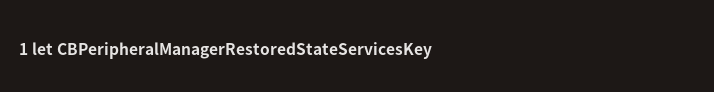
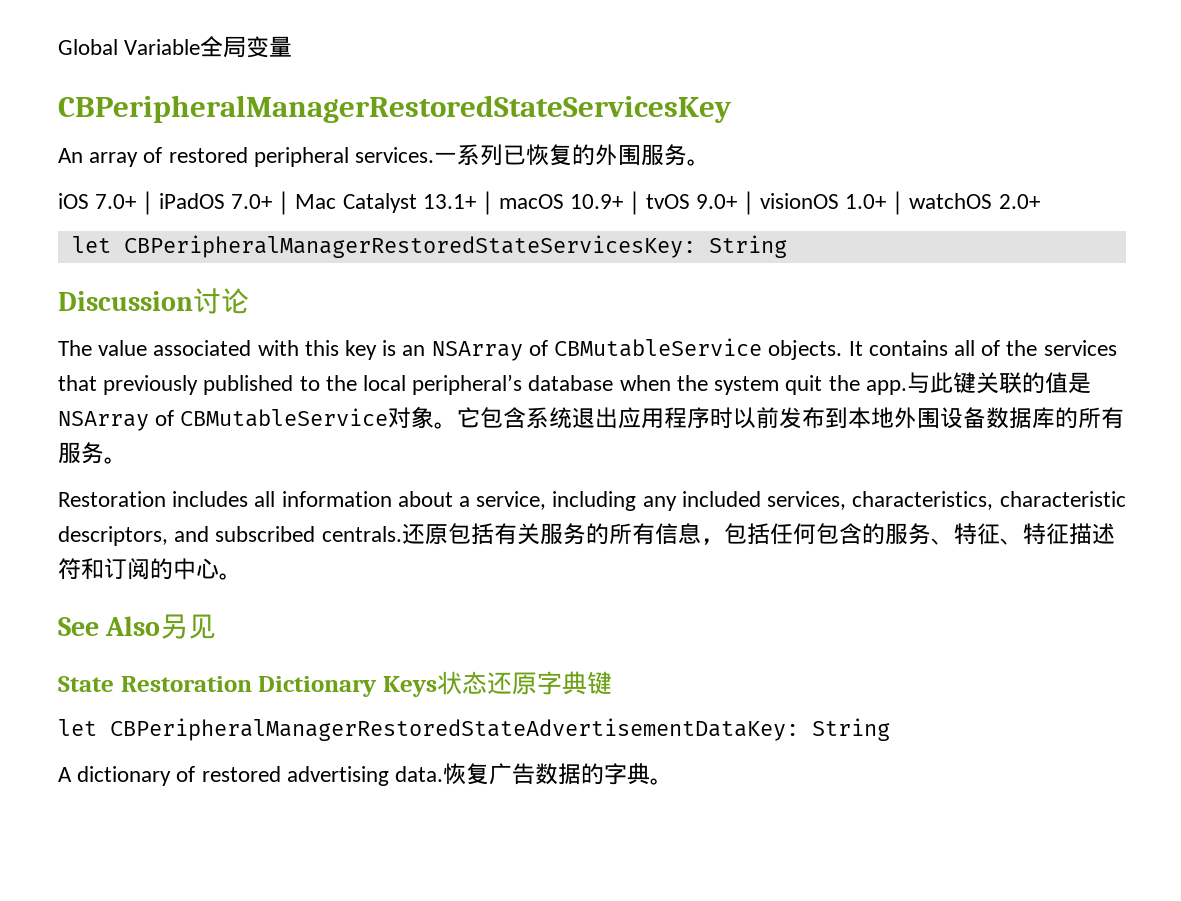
[19,42,433,59] 1 let CBPeripheralManagerRestoredStateServicesKey -> [58,36,293,58] [58,95,732,123] [58,144,711,167] [58,191,1040,215] [71,235,787,258] [58,288,249,314] [58,338,1117,361] [58,372,1091,395] [58,406,1125,431] [58,442,127,464] [58,491,1126,511] [58,523,1115,546] [58,558,242,580] [58,614,217,639] [58,671,612,697] [58,718,890,741] [58,763,674,786] Global Variable全局变量 // CBPeripheralManagerRestoredStateServicesKey // An array of restored peripheral services.一系列已恢复的外围服务。 // iOS 7.0+｜iPadOS 7.0+｜Mac Catalyst 13.1+｜macOS 10.9+｜tvOS 9.0+｜visionOS 1.0+｜watchOS 2.0+ // let CBPeripheralManagerRestoredStateServicesKey: String // Discussion讨论 // The value associated with this key is an NSArray of CBMutableService objects. It contains all of the services that previously published to the local peripheral’s database when the system quit the app.与此键关联的值是NSArray of CBMutableService对象。它包含系统退出应用程序时以前发布到本地外围设备数据库的所有服务。 // Restoration includes all information about a service, including any included services, characteristics, characteristic descriptors, and subscribed centrals.还原包括有关服务的所有信息，包括任何包含的服务、特征、特征描述符和订阅的中心。 // See Also另见 // State Restoration Dictionary Keys状态还原字典键 // let CBPeripheralManagerRestoredStateAdvertisementDataKey: String // A dictionary of restored advertising data.恢复广告数据的字典。

